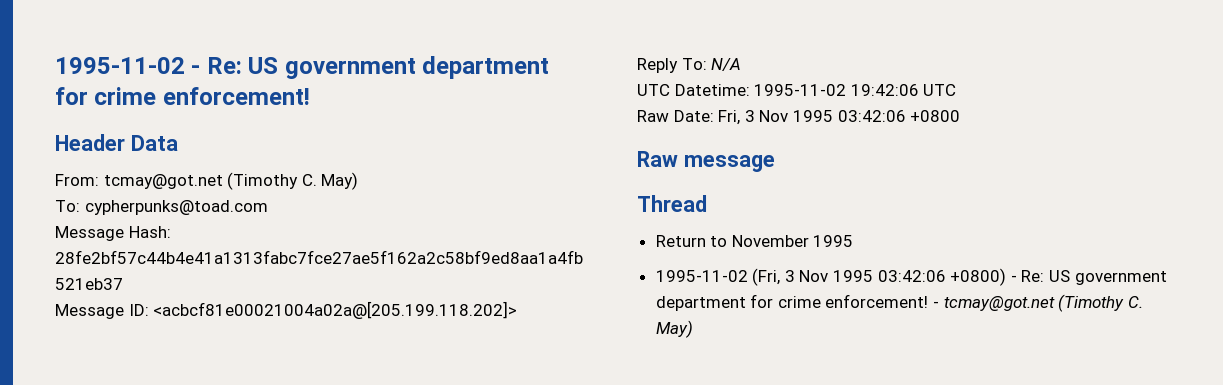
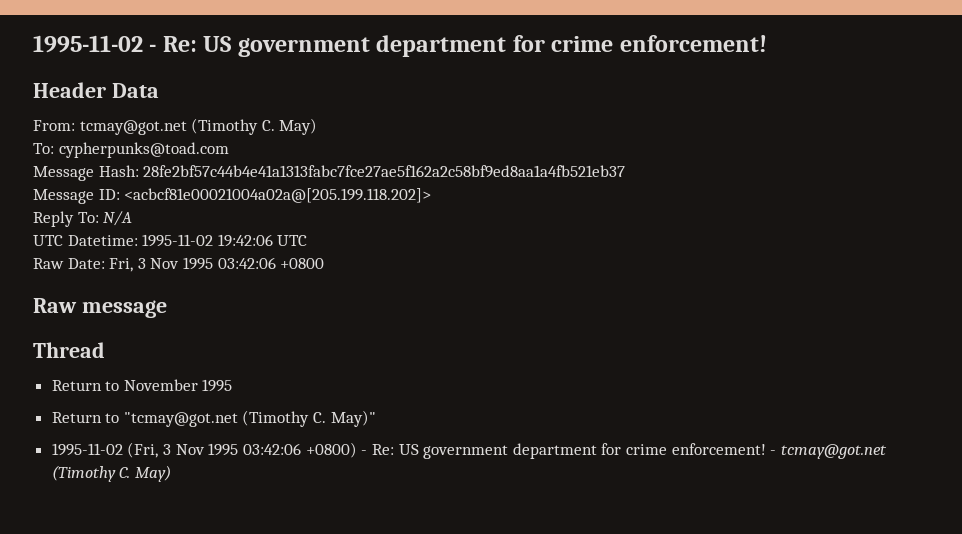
(854, 241) none -> [51,410,376,427] // Return to "tcmay@got.net (Timothy C. May)"

